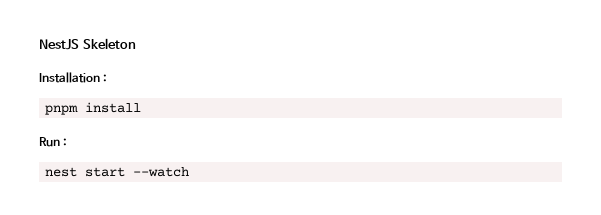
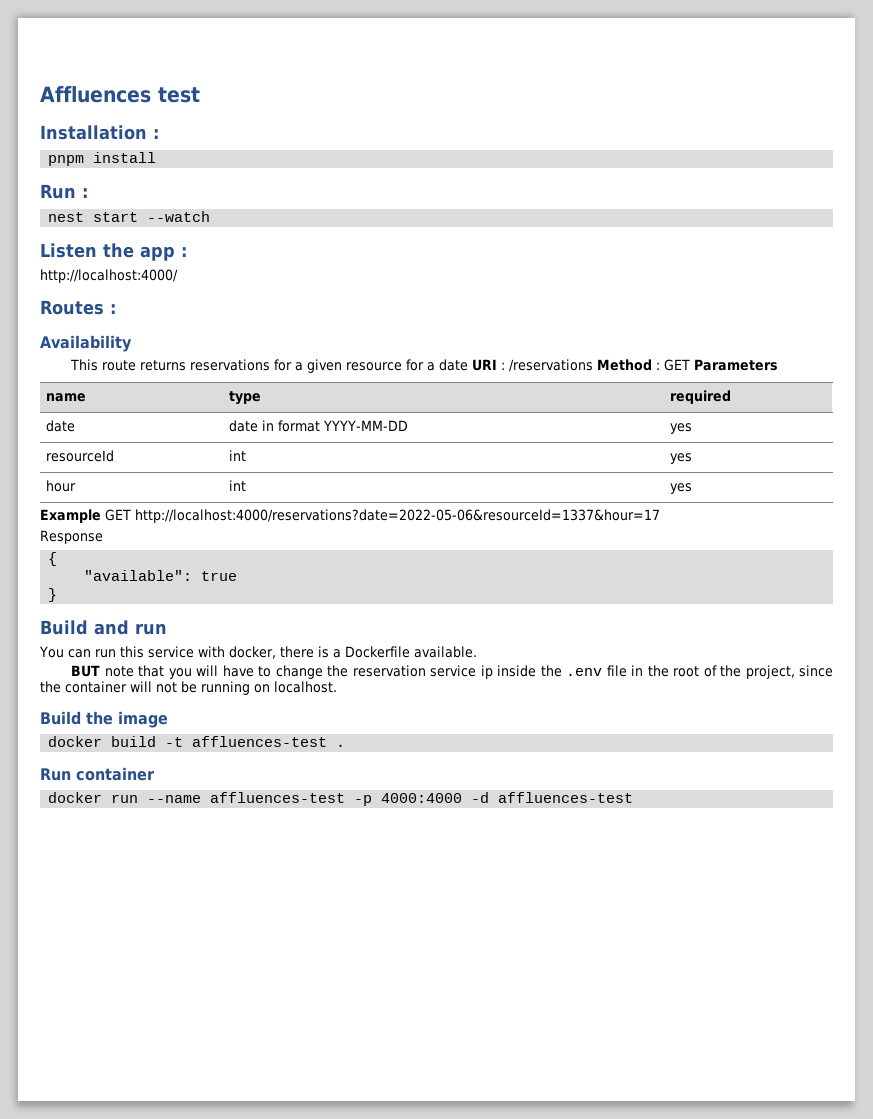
[39,38,136,50] NestJS Skeleton -> [40,86,200,103] Affluences test
(190, 172) none -> [40,243,187,261] [40,269,178,283] [40,300,116,315] [40,335,132,352] [70,359,779,373] [45,393,86,402] [228,391,261,405] [669,390,731,404] [45,420,75,432] [228,420,408,432] [669,423,692,434] [45,450,114,462] [228,450,246,461] [669,453,692,464] [45,480,76,492] [228,480,246,491] [669,483,692,494] [40,509,660,523] [40,530,103,544] [48,552,58,566] [84,570,238,581] [48,588,58,602] [40,620,167,635] [39,646,477,659] [71,665,834,679] [40,681,337,695] [40,711,168,728] [48,736,346,747] [40,767,155,781] [48,792,634,806] // Listen the app : // http://localhost:4000/ // Routes : // Availability // This route returns reservations for a given resource for a date URI : /reservations Method : GET Parameters // name | type | required // date | date in format YYYY-MM-DD | yes // resourceId | int | yes // hour | int | yes // Example GET http://localhost:4000/reservations?date=2022-05-06&resourceId=1337&hour=17 // Response // { // "available": true // } // Build and run // You can run this service with docker, there is a Dockerfile available. // BUT note that you will have to change the reservation service ip inside the .env file in the root of the project, since the container will not be running on localhost. // Build the image // docker build -t affluences-test . // Run container // docker run --name affluences-test -p 4000:4000 -d affluences-test

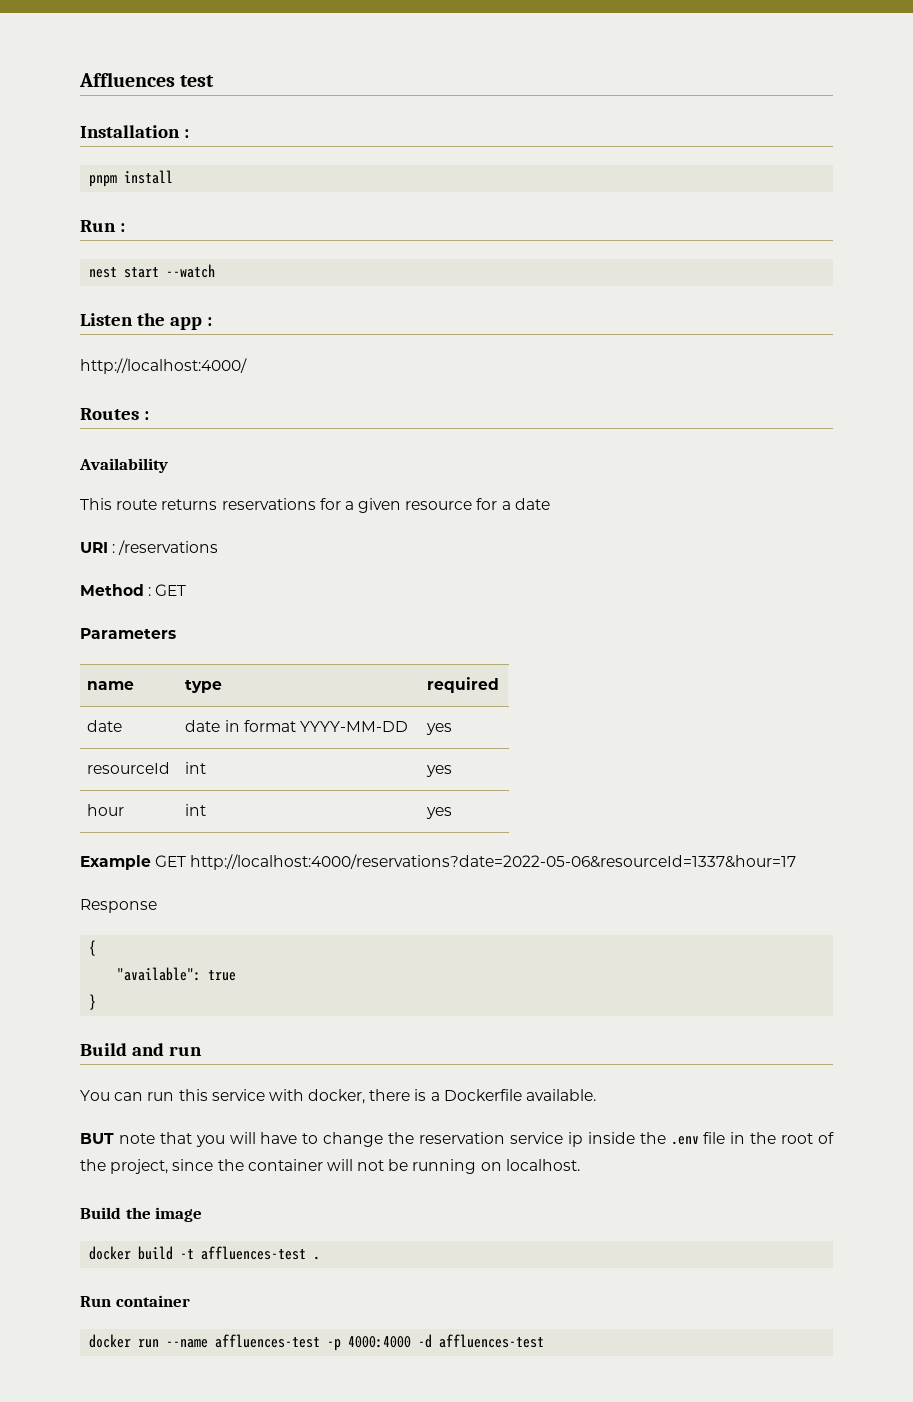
(469, 365) none -> (550, 504) //
(594, 365) none -> (219, 547) //
(691, 365) none -> (187, 590) //

